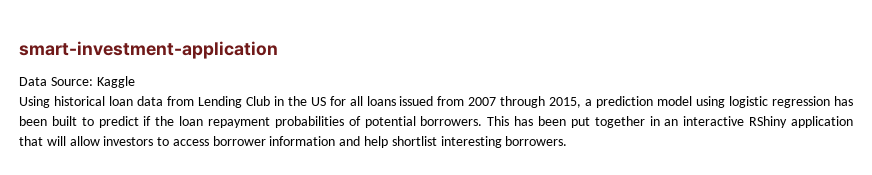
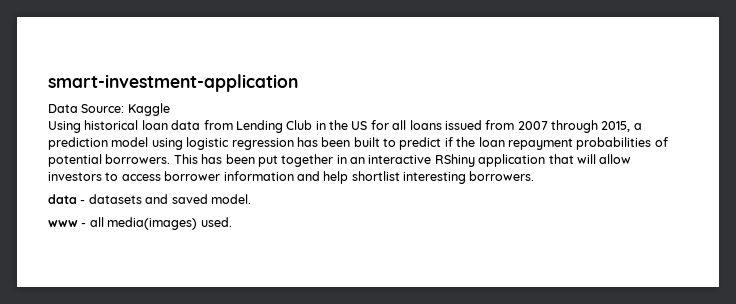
(568, 141) none -> [48,194,251,204] [48,217,232,230] // data - datasets and saved model. // www - all media(images) used.

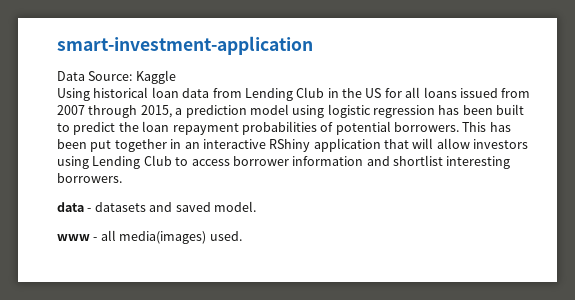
[444,137,453,147] if -> (116, 128) none
(102, 176) none -> [57,155,172,169] using Lending Club
[323,171,349,184] help -> (390, 161) none

